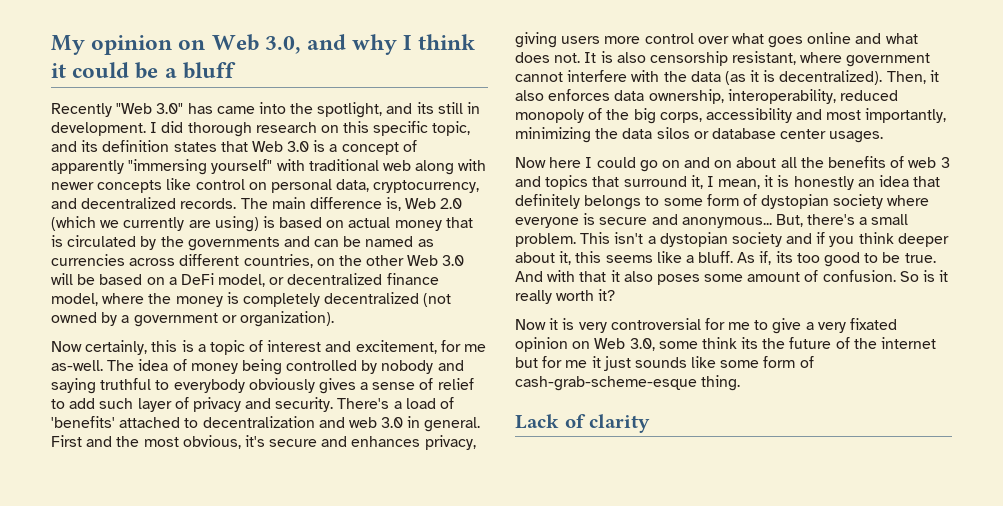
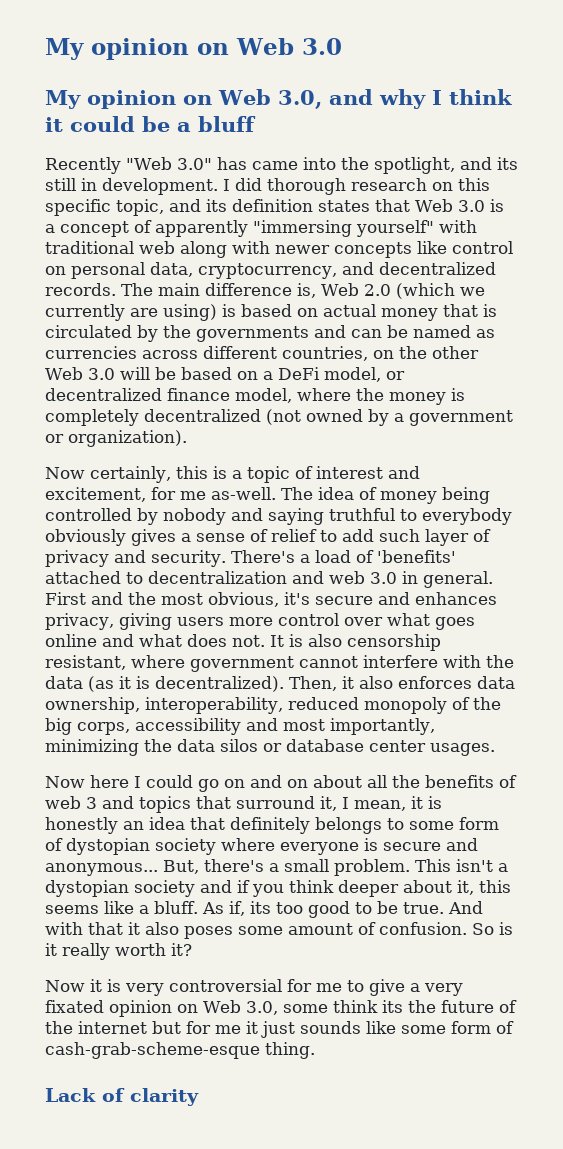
[51,34,259,55] My opinion on Web -> [45,38,342,60] [45,89,271,109] My opinion on Web 3.0 // My opinion on Web

